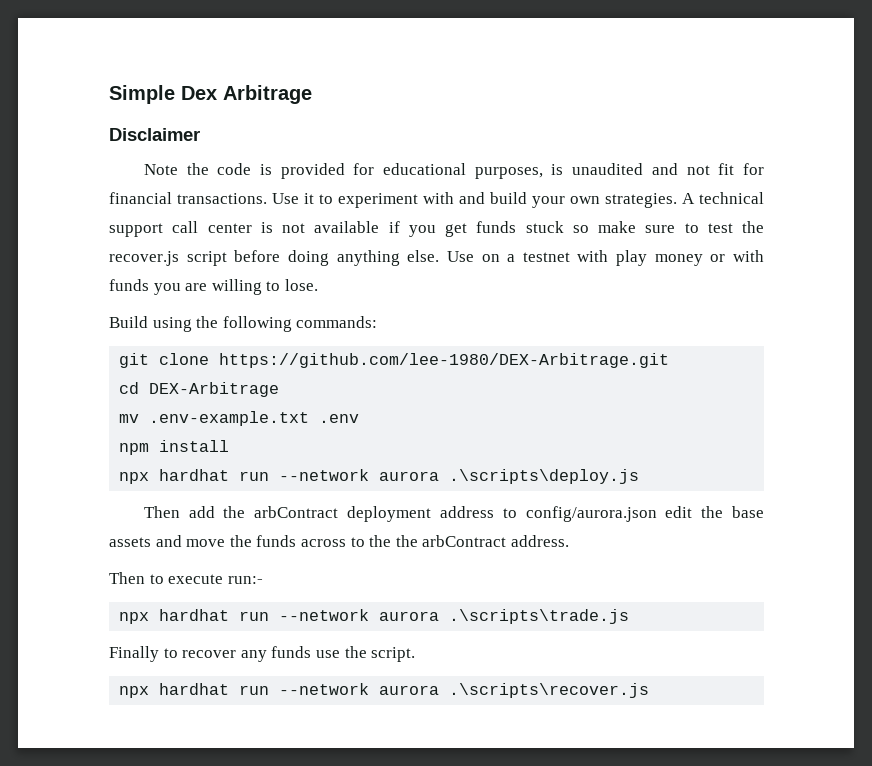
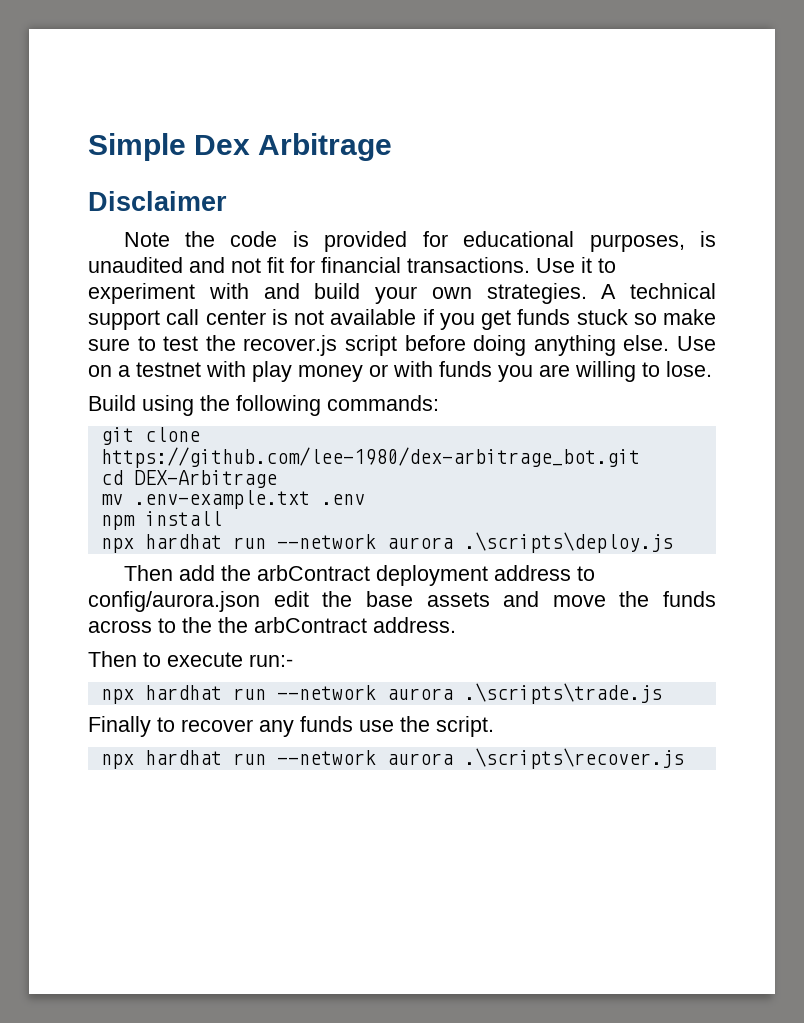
[219,353,670,368] https://github.com/lee-1980/DEX-Arbitrage.git -> [100,447,640,468] https://github.com/lee-1980/dex-arbitrage_bot.git

